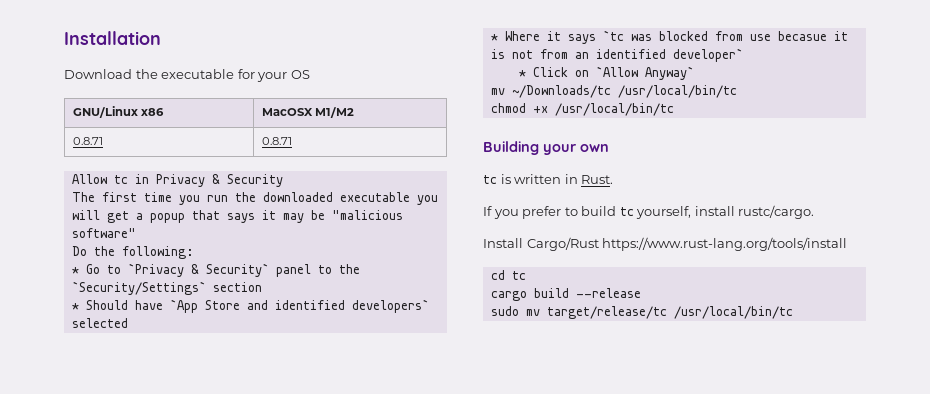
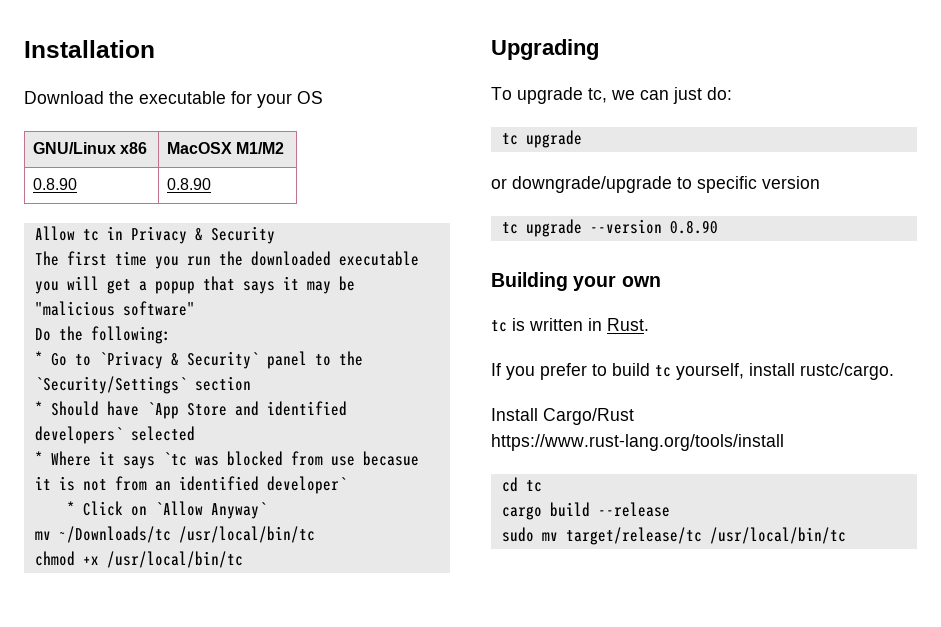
[72,137,103,145] [261,137,292,145] 0.8.71 | 0.8.71 -> [33,178,78,190] [167,178,212,190] 0.8.90 | 0.8.90
(674, 109) none -> [491,39,599,60] [491,87,732,104] [501,130,582,148] [491,176,820,193] [501,219,718,237] // Upgrading // To upgrade tc, we can just do: // tc upgrade // or downgrade/upgrade to specific version // tc upgrade --version 0.8.90

